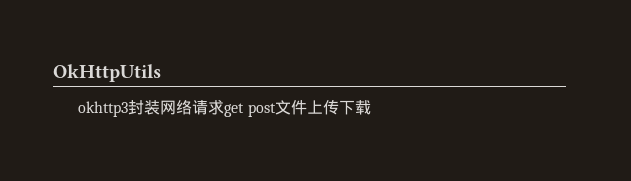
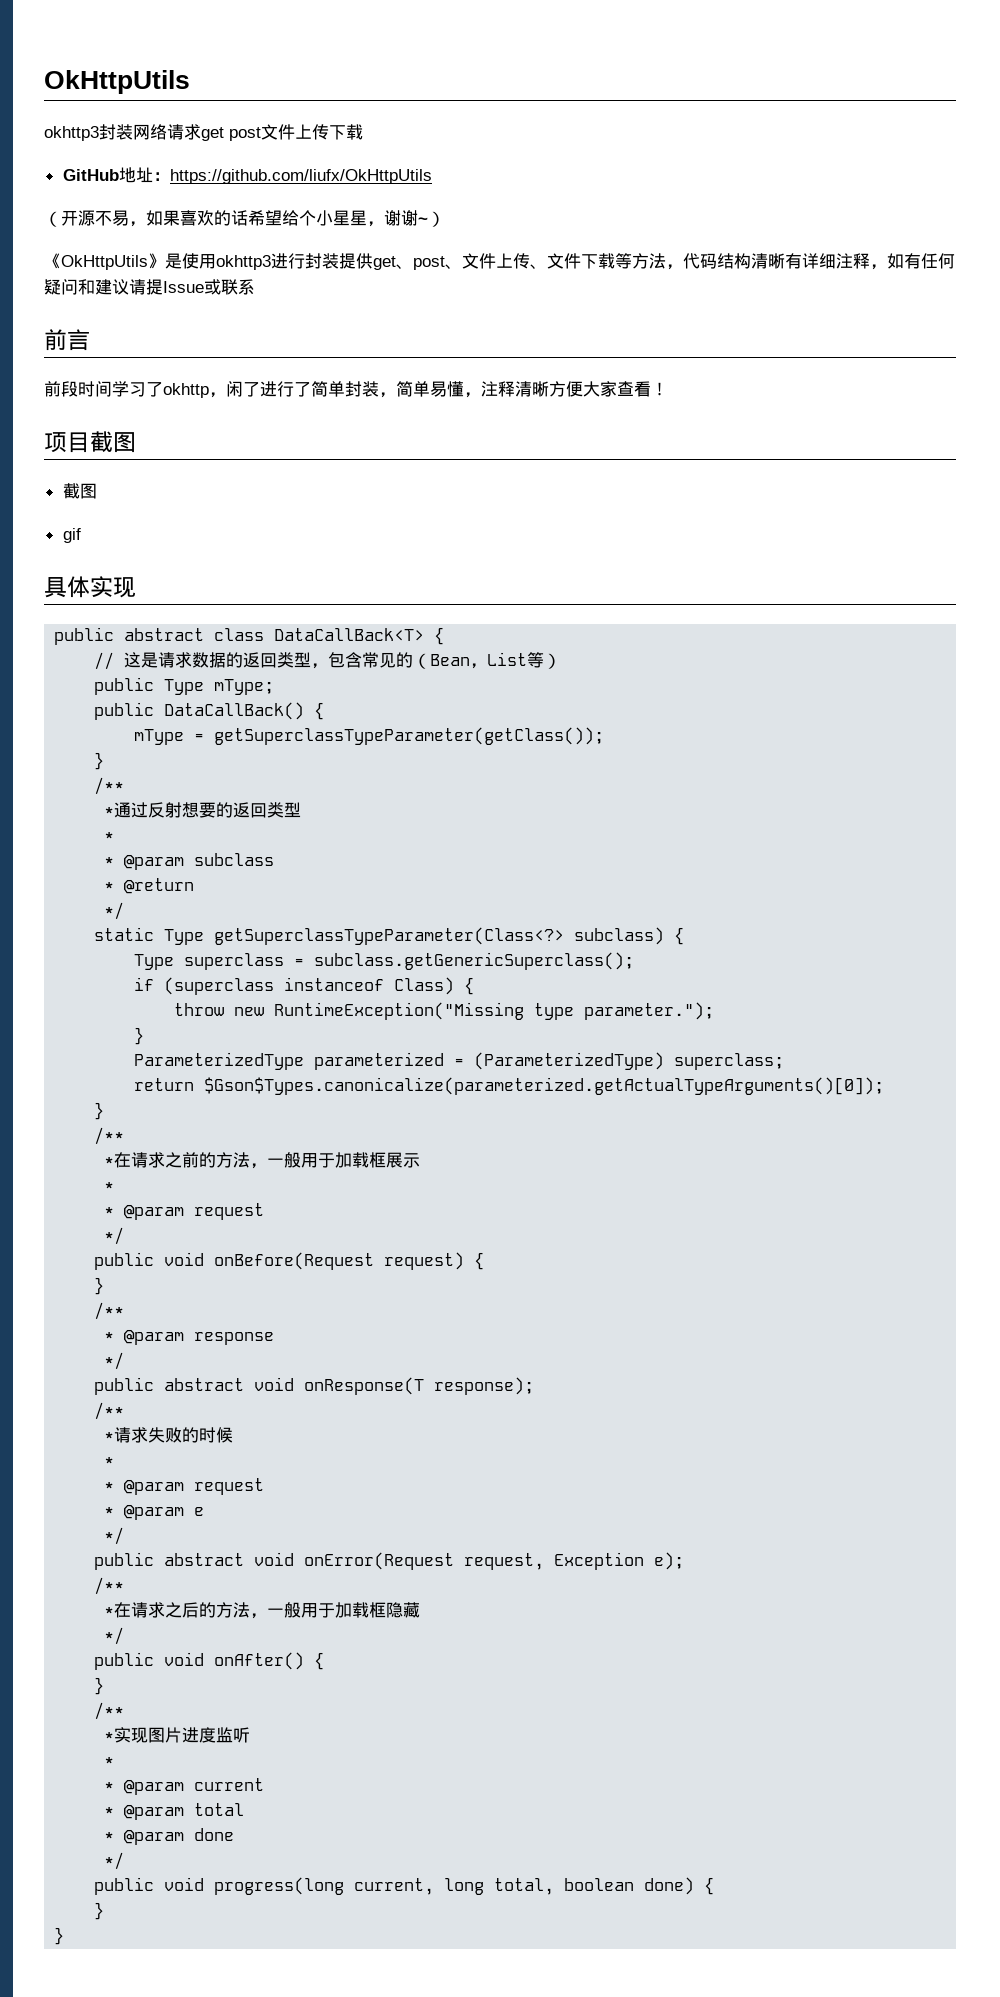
(371, 107) none -> [62,167,432,184] [44,210,445,227] [44,253,955,270] [44,279,255,295] [44,329,90,351] [44,381,668,398] [44,431,136,453] [62,483,97,499] [62,528,81,543] [44,576,136,598] [54,627,445,645] [94,652,562,670] [94,677,275,695] [94,702,325,720] [134,727,605,745] [94,752,105,770] [94,777,125,795] [104,802,302,818] [104,832,115,841] [104,853,275,870] [104,878,195,894] [104,902,125,920] [94,927,685,945] [134,952,635,970] [134,977,475,995] [174,1002,715,1020] [134,1027,145,1045] [134,1052,785,1070] [134,1077,885,1095] [94,1102,105,1120] [94,1127,125,1145] [104,1152,421,1169] [104,1182,115,1191] [104,1203,265,1220] [104,1227,125,1245] [94,1252,485,1270] [94,1277,105,1295] [94,1302,125,1320] [104,1329,275,1345] [104,1352,125,1370] [94,1377,535,1395] [94,1402,125,1420] [104,1427,234,1443] [104,1457,115,1466] [104,1478,265,1495] [104,1504,205,1520] [104,1527,125,1545] [94,1552,685,1570] [94,1577,125,1595] [104,1602,421,1619] [104,1627,125,1645] [94,1652,325,1670] [94,1677,105,1695] [94,1702,125,1720] [104,1727,251,1743] [104,1757,115,1766] [104,1778,265,1795] [104,1803,245,1820] [104,1828,235,1845] [104,1852,125,1870] [94,1877,715,1895] [94,1902,105,1920] [54,1927,65,1945] // GitHub地址：https://github.com/liufx/OkHttpUtils // （开源不易，如果喜欢的话希望给个小星星，谢谢~） // 《OkHttpUtils》是使用okhttp3进行封装提供get、post、文件上传、文件下载等方法，代码结构清晰有详细注释，如有任何疑问和建议请提Issue或联系 // 前言 // 前段时间学习了okhttp，闲了进行了简单封装，简单易懂，注释清晰方便大家查看！ // 项目截图 // 截图 // gif // 具体实现 // public abstract class DataCallBack<T> { // // 这是请求数据的返回类型，包含常见的（Bean，List等） // public Type mType; // public DataCallBack() { // mType = getSuperclassTypeParameter(getClass()); // } // /** // *通过反射想要的返回类型 // * // * @param subclass // * @return // */ // static Type getSuperclassTypeParameter(Class<?> subclass) { // Type superclass = subclass.getGenericSuperclass(); // if (superclass instanceof Class) { // throw new RuntimeException("Missing type parameter."); // } // ParameterizedType parameterized = (ParameterizedType) superclass; // return $Gson$Types.canonicalize(parameterized.getActualTypeArguments()[0]); // } // /** // *在请求之前的方法，一般用于加载框展示 // * // * @param request // */ // public void onBefore(Request request) { // } // /** // * @param response // */ // public abstract void onResponse(T response); // /** // *请求失败的时候 // * // * @param request // * @param e // */ // public abstract void onError(Request request, Exception e); // /** // *在请求之后的方法，一般用于加载框隐藏 // */ // public void onAfter() { // } // /** // *实现图片进度监听 // * // * @param current // * @param total // * @param done // */ // public void progress(long current, long total, boolean done) { // } // }

